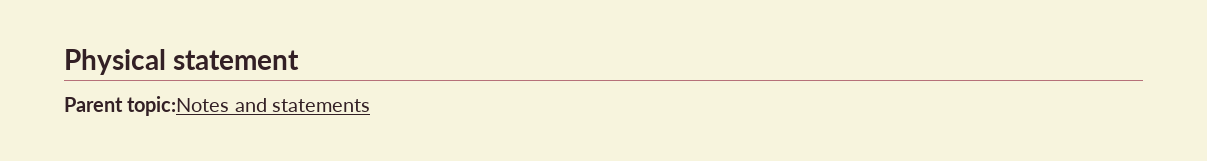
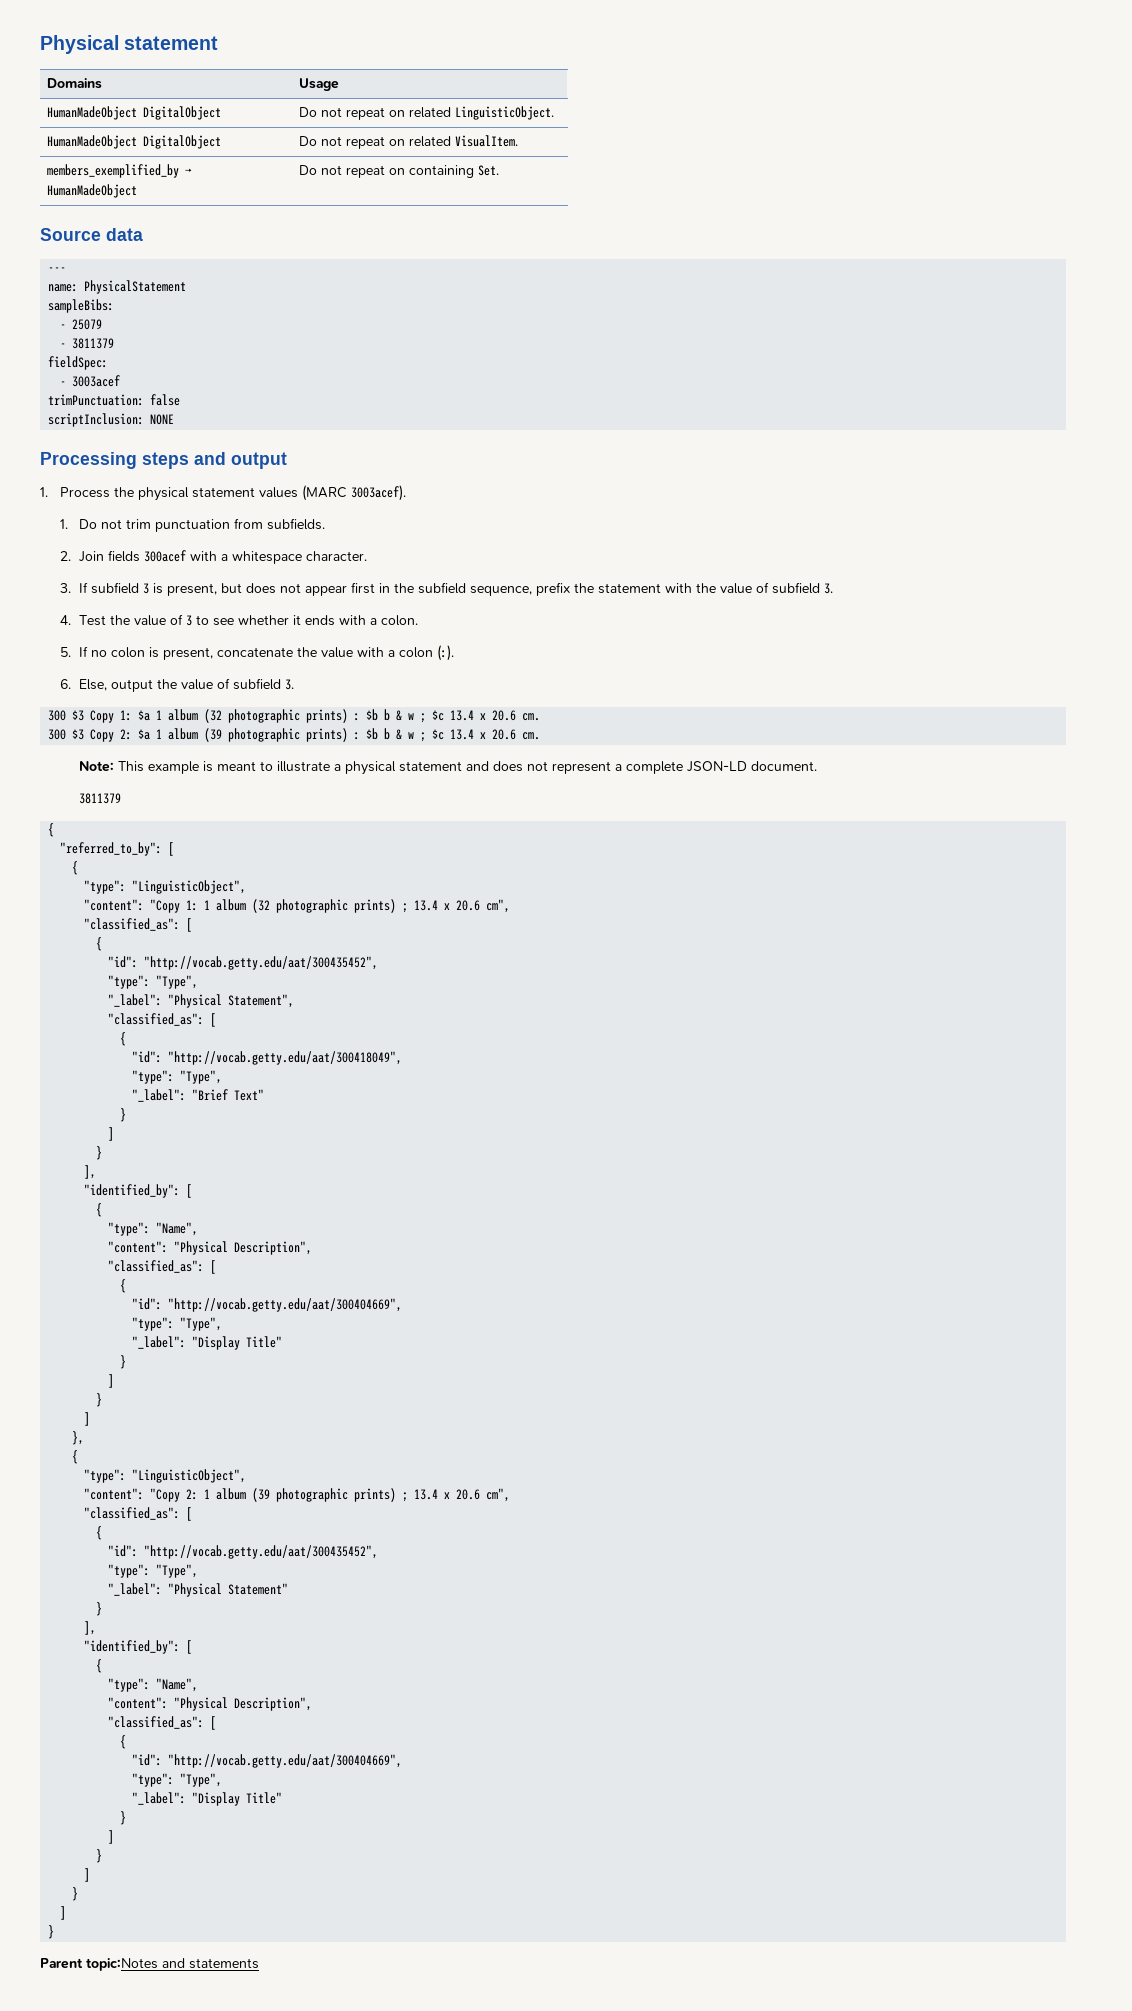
(300, 60) none -> [46,78,102,89] [298,78,339,91] [46,106,221,120] [298,106,554,120] [46,135,221,149] [298,135,518,149] [46,164,192,178] [46,184,137,198] [298,165,499,178] [40,228,143,241] [48,267,67,272] [48,280,187,294] [48,299,115,313] [60,319,103,330] [60,338,115,349] [48,356,109,370] [60,375,121,387] [48,394,181,406] [48,413,175,427] [40,452,287,469] [40,485,406,501] [59,518,326,532] [59,550,368,564] [59,582,834,596] [59,614,419,626] [59,645,455,661] [59,678,295,692] [48,709,541,723] [48,728,541,742] [79,761,818,775] [79,793,122,804] [48,823,55,837] [60,842,175,856] [72,861,79,875] [84,880,247,894] [84,899,511,913] [84,918,193,932] [96,937,103,951] [108,956,379,970] [108,975,199,989] [108,994,295,1008] [108,1013,217,1027] [120,1032,127,1046] [132,1051,403,1065] [132,1070,223,1084] [132,1089,265,1102] [120,1108,127,1122] [108,1127,115,1141] [96,1146,103,1160] [84,1165,97,1179] [84,1184,193,1198] [96,1203,103,1217] [108,1222,199,1236] [108,1241,313,1255] [108,1260,217,1274] [120,1279,127,1293] [132,1298,403,1312] [132,1317,223,1331] [132,1336,283,1350] [120,1355,127,1369] [108,1374,115,1388] [96,1393,103,1407] [84,1412,91,1426] [72,1431,85,1445] [72,1450,79,1464] [84,1469,247,1483] [84,1488,511,1502] [84,1507,193,1521] [96,1526,103,1540] [108,1545,379,1559] [108,1564,199,1578] [108,1583,289,1597] [96,1602,103,1616] [84,1621,97,1635] [84,1640,193,1654] [96,1659,103,1673] [108,1678,199,1692] [108,1697,313,1711] [108,1716,217,1730] [120,1735,127,1749] [132,1754,403,1768] [132,1773,223,1787] [132,1792,283,1806] [120,1811,127,1825] [108,1830,115,1844] [96,1849,103,1863] [84,1868,91,1882] [72,1887,79,1901] [60,1906,67,1920] [48,1925,55,1939] // Domains | Usage // HumanMadeObject DigitalObject | Do not repeat on related LinguisticObject. // HumanMadeObject DigitalObject | Do not repeat on related VisualItem. // members_exemplified_by → HumanMadeObject | Do not repeat on containing Set. // Source data // --- // name: PhysicalStatement // sampleBibs: // - 25079 // - 3811379 // fieldSpec: // - 3003acef // trimPunctuation: false // scriptInclusion: NONE // Processing steps and output // 1. Process the physical statement values (MARC 3003acef). // 1. Do not trim punctuation from subfields. // 2. Join fields 300acef with a whitespace character. // 3. If subfield 3 is present, but does not appear first in the subfield sequence, prefix the statement with the value of subfield 3. // 4. Test the value of 3 to see whether it ends with a colon. // 5. If no colon is present, concatenate the value with a colon (:). // 6. Else, output the value of subfield 3. // 300 $3 Copy 1: $a 1 album (32 photographic prints) : $b b & w ; $c 13.4 x 20.6 cm. // 300 $3 Copy 2: $a 1 album (39 photographic prints) : $b b & w ; $c 13.4 x 20.6 cm. // Note: This example is meant to illustrate a physical statement and does not represent a complete JSON-LD document. // 3811379 // { // "referred_to_by": [ // { // "type": "LinguisticObject", // "content": "Copy 1: 1 album (32 photographic prints) ; 13.4 x 20.6 cm", // "classified_as": [ // { // "id": "http://vocab.getty.edu/aat/300435452", // "type": "Type", // "_label": "Physical Statement", // "classified_as": [ // { // "id": "http://vocab.getty.edu/aat/300418049", // "type": "Type", // "_label": "Brief Text" // } // ] // } // ], // "identified_by": [ // { // "type": "Name", // "content": "Physical Description", // "classified_as": [ // { // "id": "http://vocab.getty.edu/aat/300404669", // "type": "Type", // "_label": "Display Title" // } // ] // } // ] // }, // { // "type": "LinguisticObject", // "content": "Copy 2: 1 album (39 photographic prints) ; 13.4 x 20.6 cm", // "classified_as": [ // { // "id": "http://vocab.getty.edu/aat/300435452", // "type": "Type", // "_label": "Physical Statement" // } // ], // "identified_by": [ // { // "type": "Name", // "content": "Physical Description", // "classified_as": [ // { // "id": "http://vocab.getty.edu/aat/300404669", // "type": "Type", // "_label": "Display Title" // } // ] // } // ] // } // ] // }

